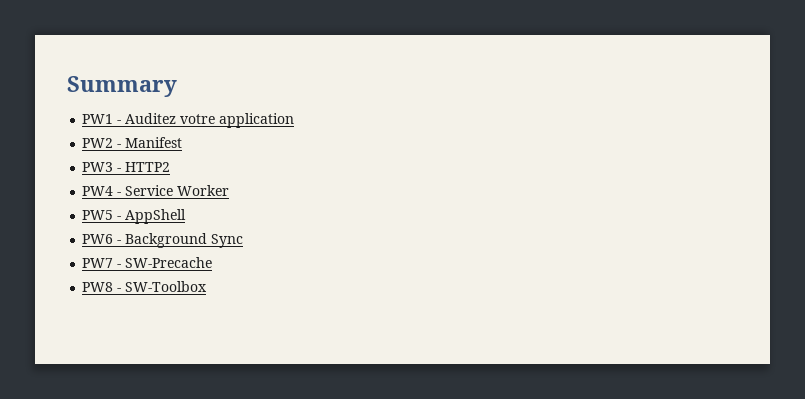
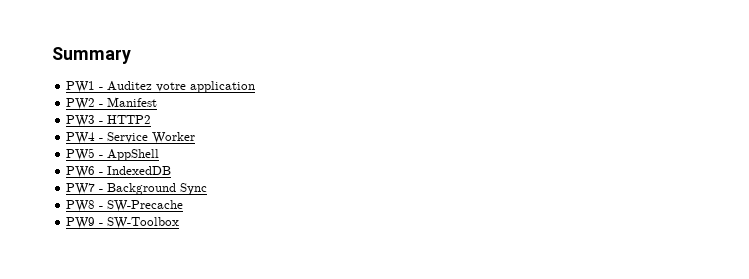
(122, 242) none -> [107,166,172,175] [66,183,104,195] IndexedDB // PW7 -
[82,258,114,268] PW7 -> [66,200,96,212] PW8
[82,282,114,292] PW8 -> [66,217,96,229] PW9

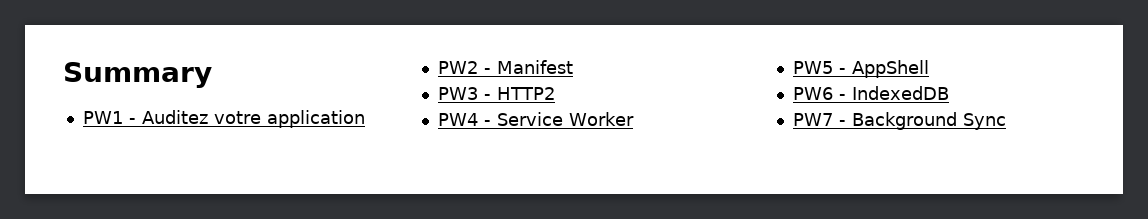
[66,200,184,212] [66,217,180,229] // PW8 - SW-Precache // PW9 - SW-Toolbox -> (1006, 121) none

